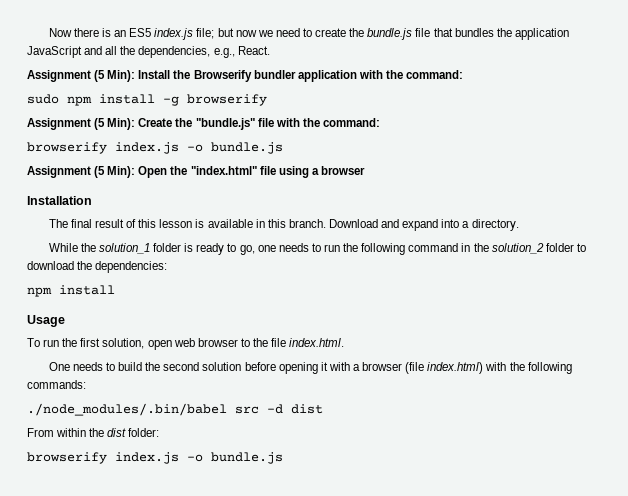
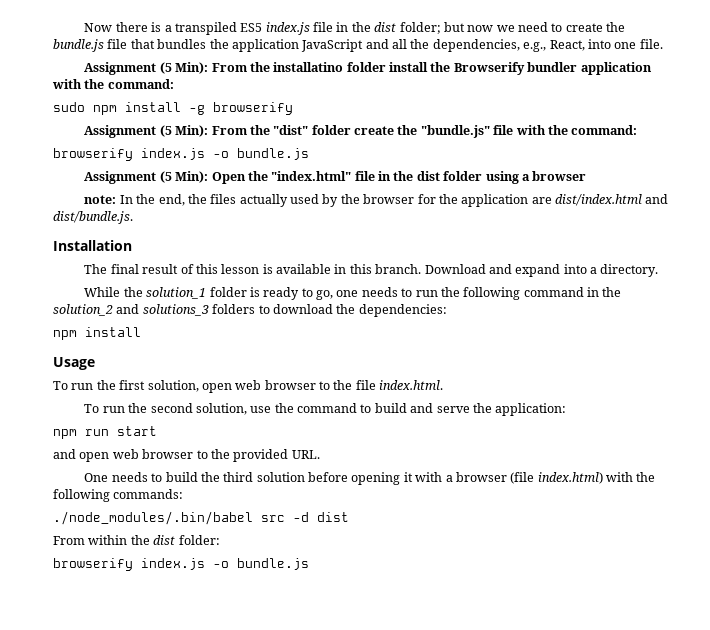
[114,28,215,40] an ES5 index.js file; -> [164,22,441,35] a transpiled ES5 index.js file in the dist folder;
[237,46,270,55] [27,70,171,82] React. // Assignment (5 Min): Install -> [549,39,663,51] [84,62,429,75] React, into one file. // Assignment (5 Min): From the installatino folder install
[138,118,173,127] Create -> [211,125,395,135] From the "dist" folder create
(276, 170) none -> [378,171,483,181] in the dist folder
(365, 170) none -> [84,194,669,207] [53,211,133,224] // note: In the end, the files actually used by the browser for the application are dist/index.html and dist/bundle.js.
[545,243,574,252] folder -> [116,304,256,316] and solutions_3 folders
(345, 342) none -> [84,403,567,416] [53,426,157,439] [53,449,320,462] // To run the second solution, use the command to build and serve the application: // npm run start // and open web browser to the provided URL.
[163,362,200,371] second -> [223,472,254,482] third

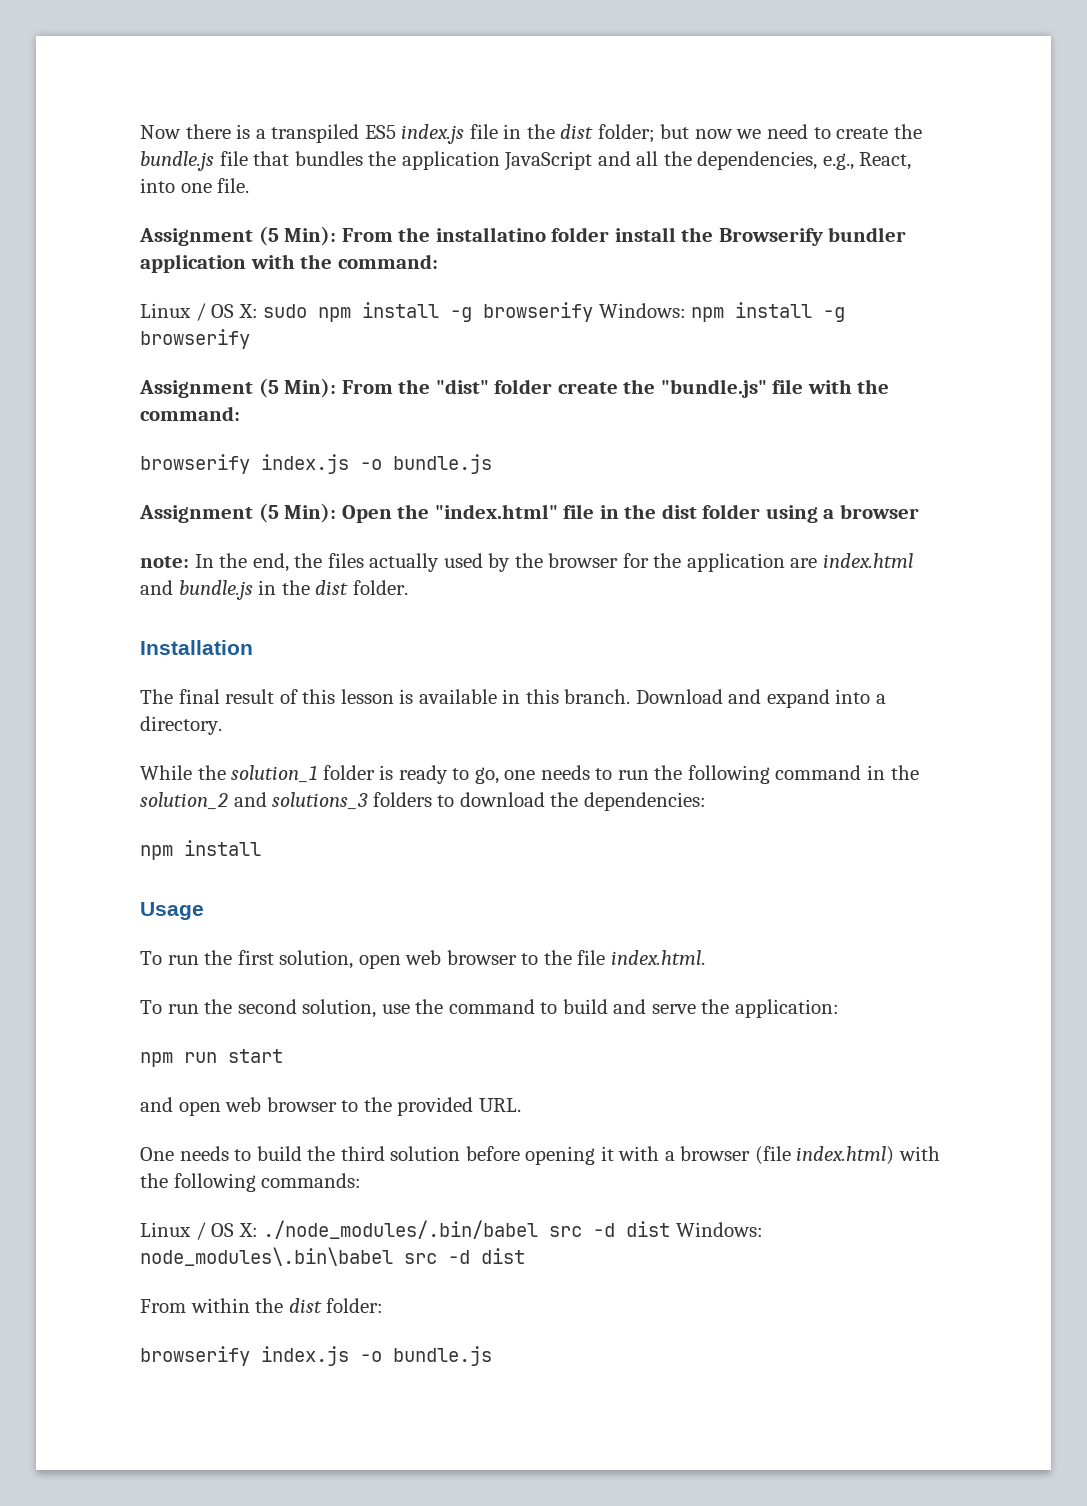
(174, 84) none -> [140,303,258,321] Linux / OS X:
(293, 108) none -> [598,302,846,322] [140,329,250,349] Windows: npm install -g browserify
[555,194,669,206] [53,211,133,224] dist/index.html and dist/bundle.js. -> [823,553,914,568] [140,580,408,600] index.html and bundle.js in the dist folder.
(184, 494) none -> [140,1222,258,1240] Linux / OS X:
(349, 517) none -> [675,1222,763,1237] [140,1247,525,1266] Windows: node_modules\.bin\babel src -d dist

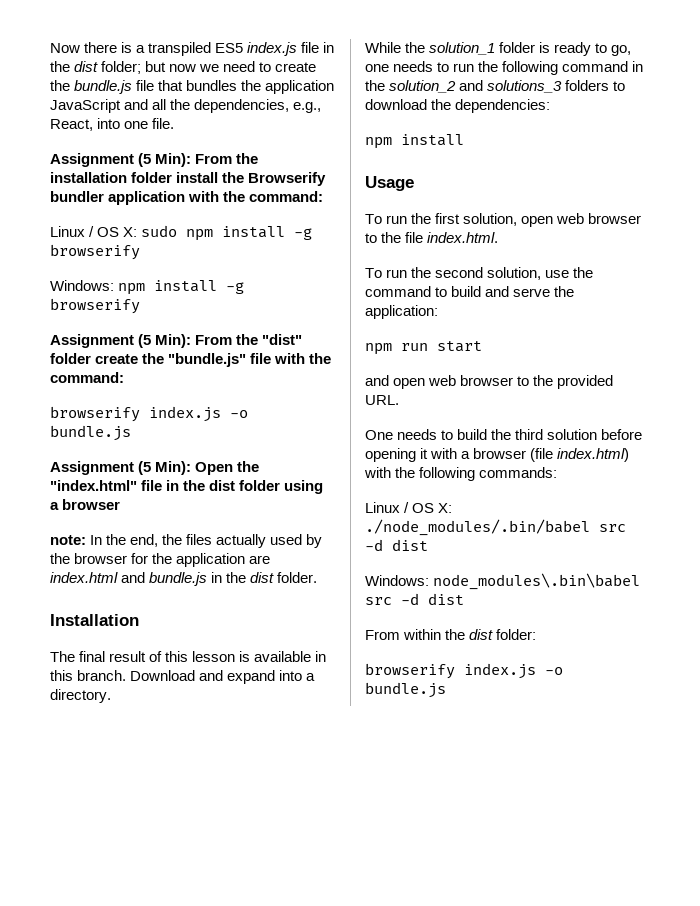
[435,227,546,242] installatino -> [50,172,127,183] installation
(594, 312) none -> (140, 252) //
(671, 1229) none -> (428, 545) //

